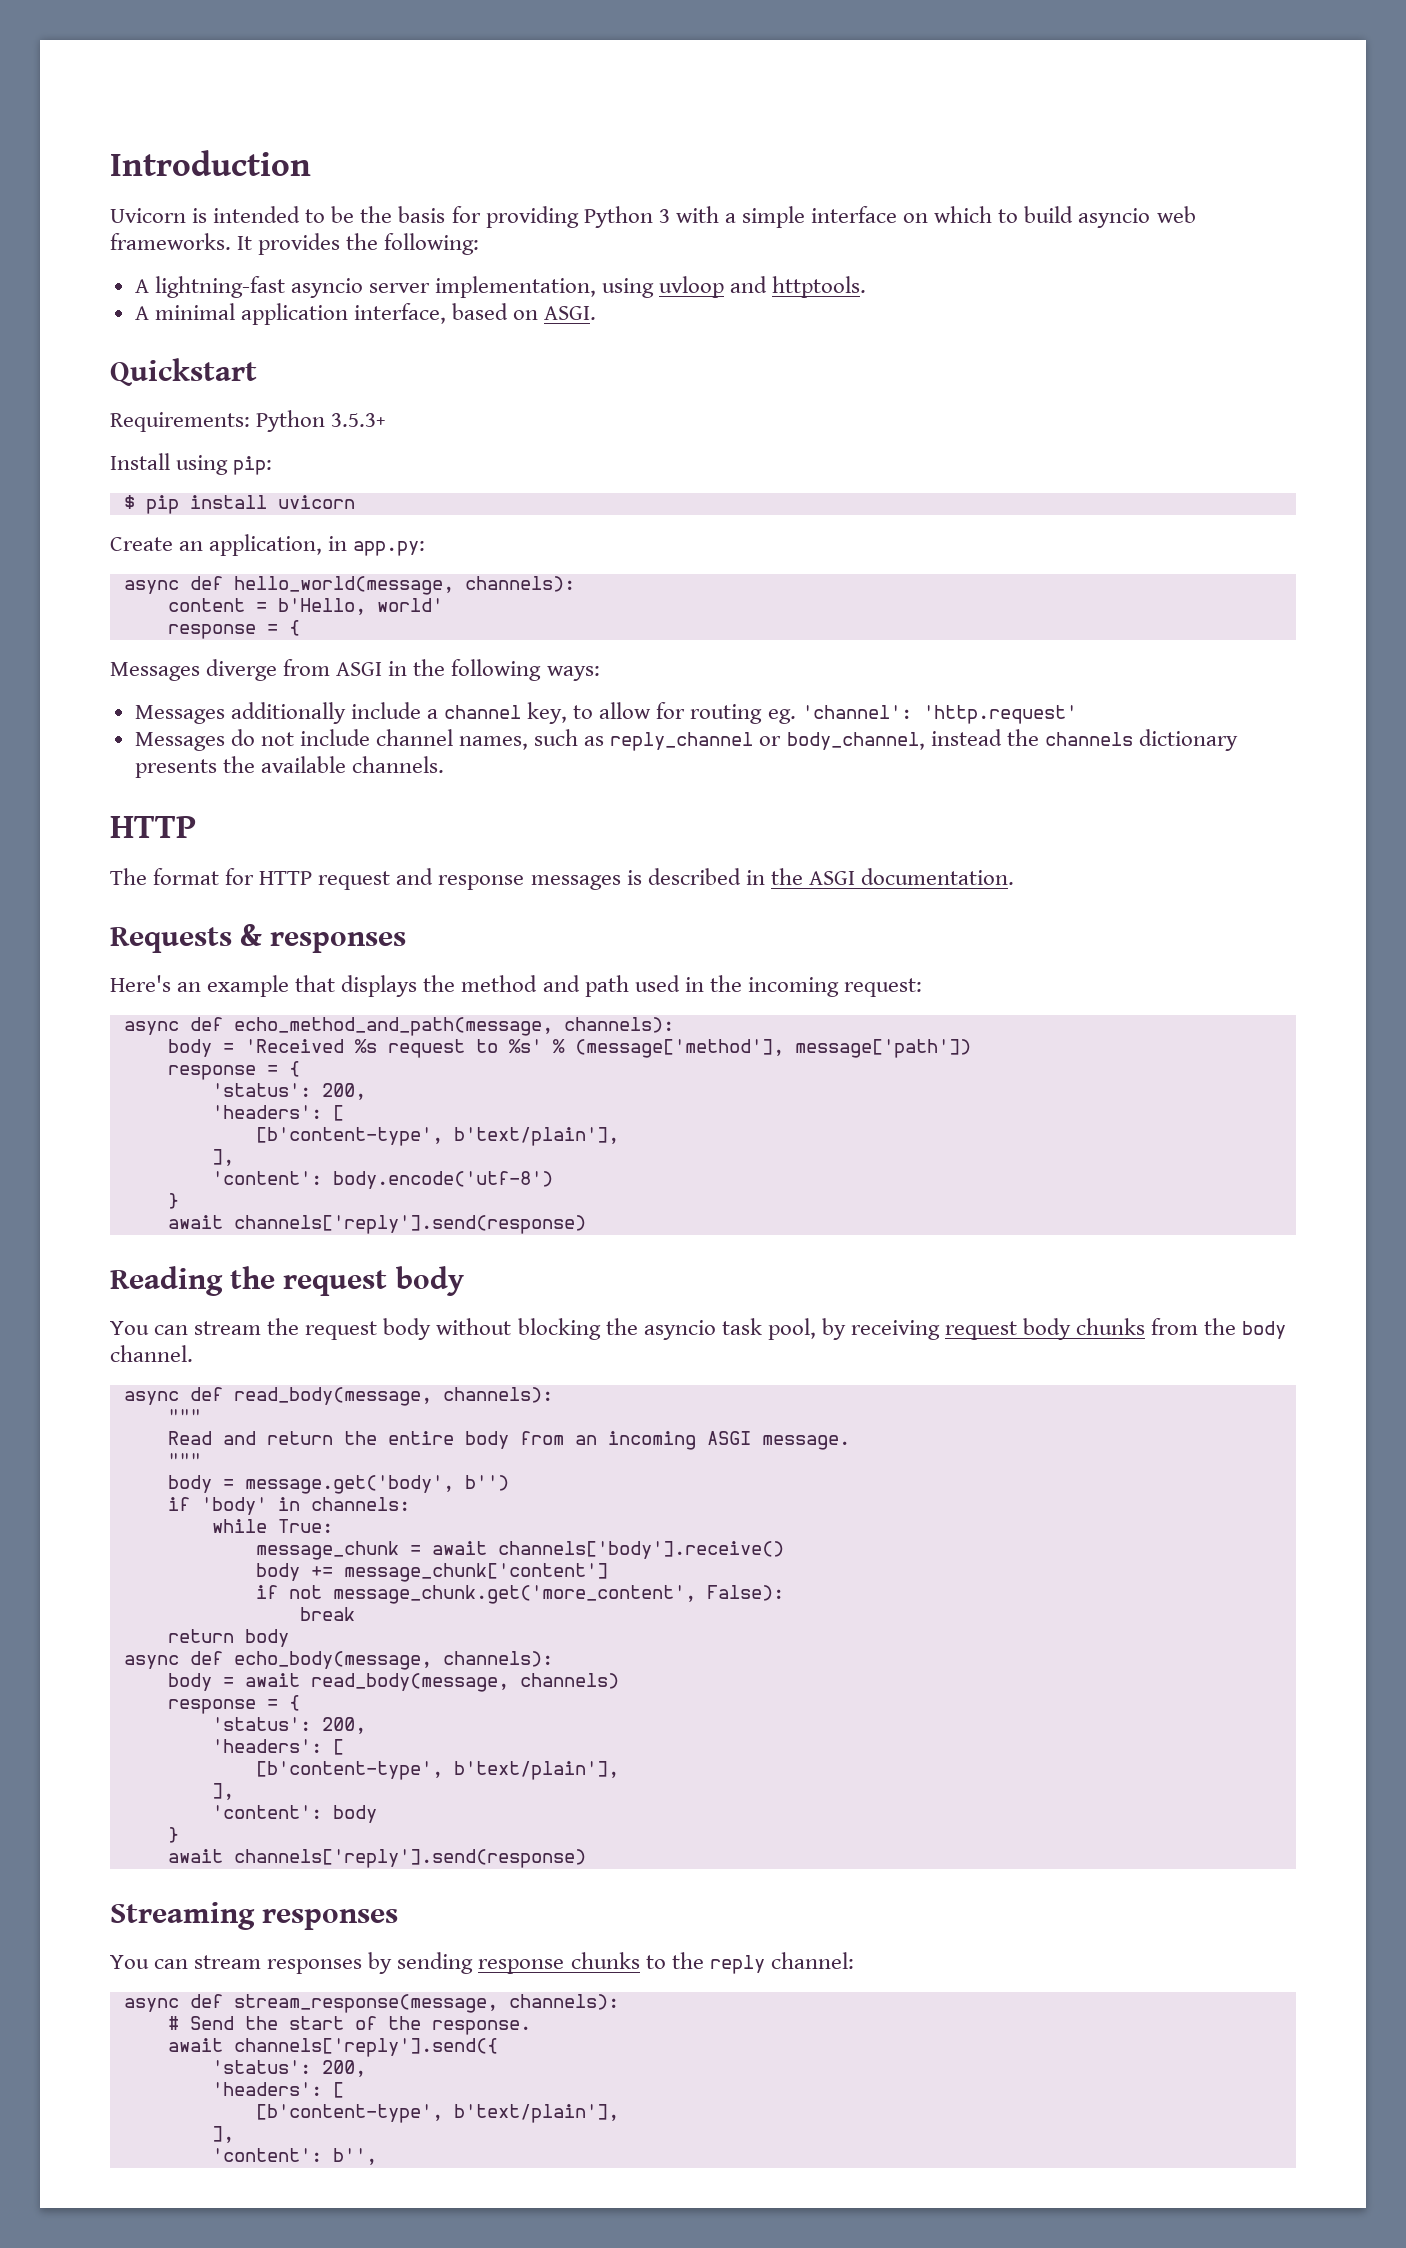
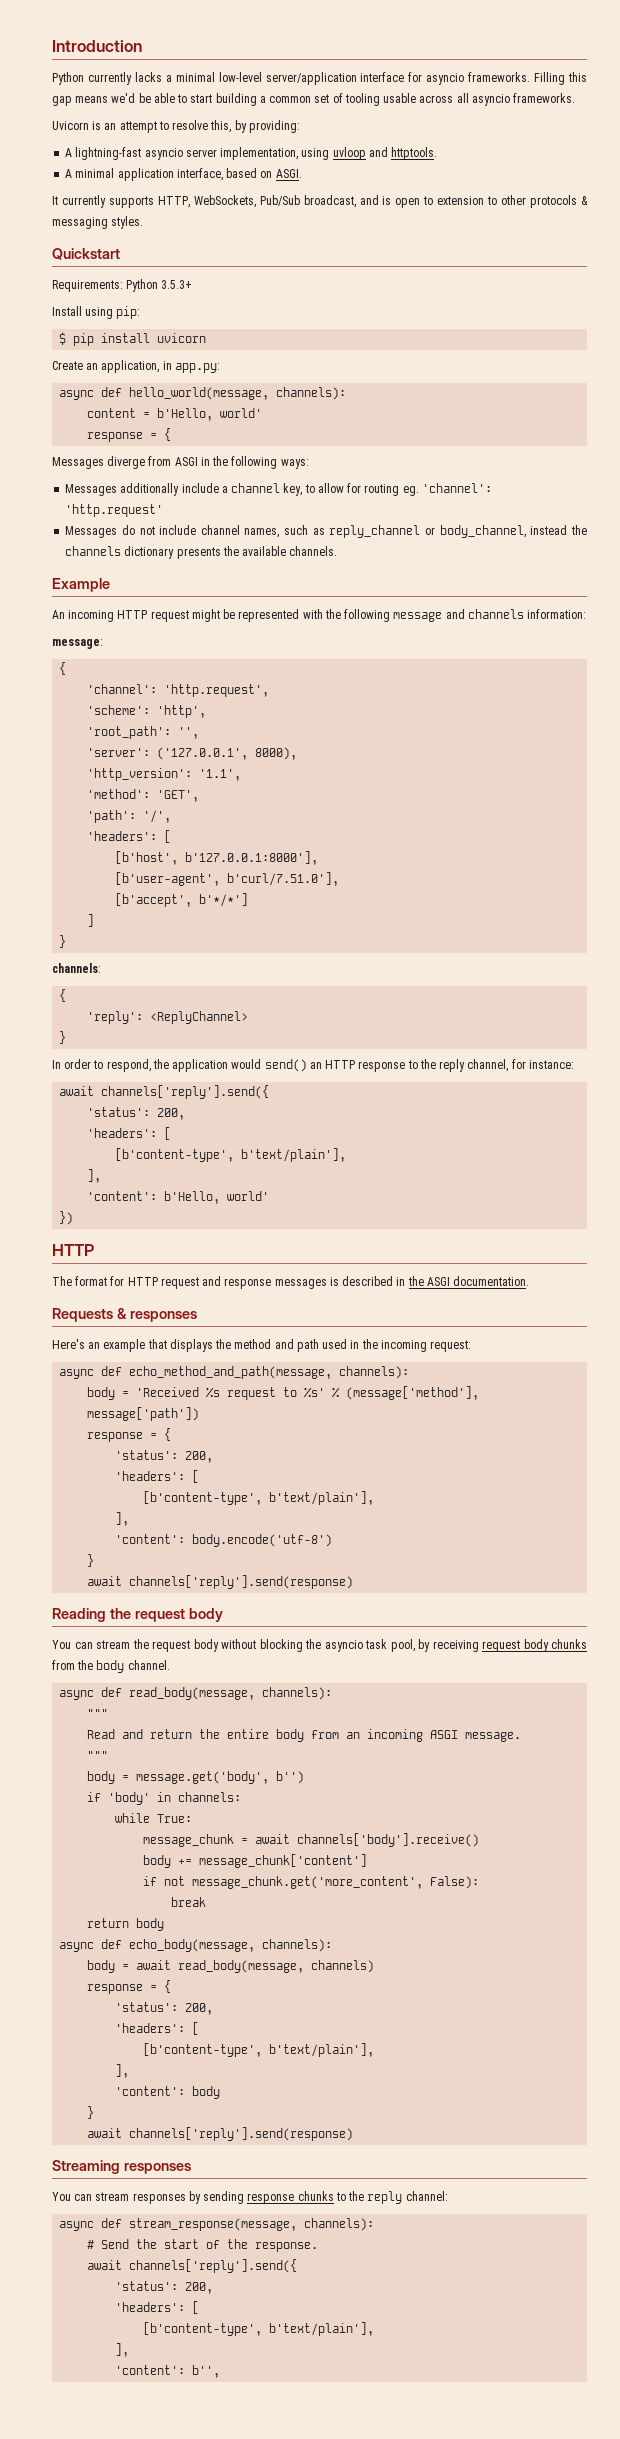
[110,206,1196,228] [110,233,480,255] Uvicorn is intended to be the basis for providing Python 3 with a simple interface on which to build asyncio web frameworks. It provides the following: -> [52,72,588,85] [52,93,576,106] [52,120,300,133] Python currently lacks a minimal low-level server/application interface for asyncio frameworks. Filling this gap means we'd be able to start building a common set of tooling usable across all asyncio frameworks. // Uvicorn is an attempt to resolve this, by providing:
(597, 313) none -> [52,195,588,208] [52,216,144,229] // It currently supports HTTP, WebSockets, Pub/Sub broadcast, and is open to extension to other protocols & messaging styles.
(444, 764) none -> [52,578,110,592] [52,609,587,622] [52,639,103,649] [59,662,67,675] [87,684,270,697] [87,705,207,718] [87,726,200,739] [87,747,298,760] [87,768,242,781] [87,789,200,802] [87,810,172,823] [87,830,172,843] [115,851,319,865] [115,872,340,886] [115,893,249,907] [87,914,95,927] [59,935,67,948] [52,963,101,973] [59,989,67,1002] [87,1011,249,1024] [59,1031,67,1044] [52,1059,574,1072] [59,1085,270,1099] [87,1107,186,1120] [87,1127,172,1140] [115,1148,347,1162] [87,1169,102,1183] [87,1191,270,1204] [59,1211,74,1225] // Example // An incoming HTTP request might be represented with the following message and channels information: // message: // { // 'channel': 'http.request', // 'scheme': 'http', // 'root_path': '', // 'server': ('127.0.0.1', 8000), // 'http_version': '1.1', // 'method': 'GET', // 'path': '/', // 'headers': [ // [b'host', b'127.0.0.1:8000'], // [b'user-agent', b'curl/7.51.0'], // [b'accept', b'*/*'] // ] // } // channels: // { // 'reply': <ReplyChannel> // } // In order to respond, the application would send() an HTTP response to the reply channel, for instance: // await channels['reply'].send({ // 'status': 200, // 'headers': [ // [b'content-type', b'text/plain'], // ], // 'content': b'Hello, world' // })

